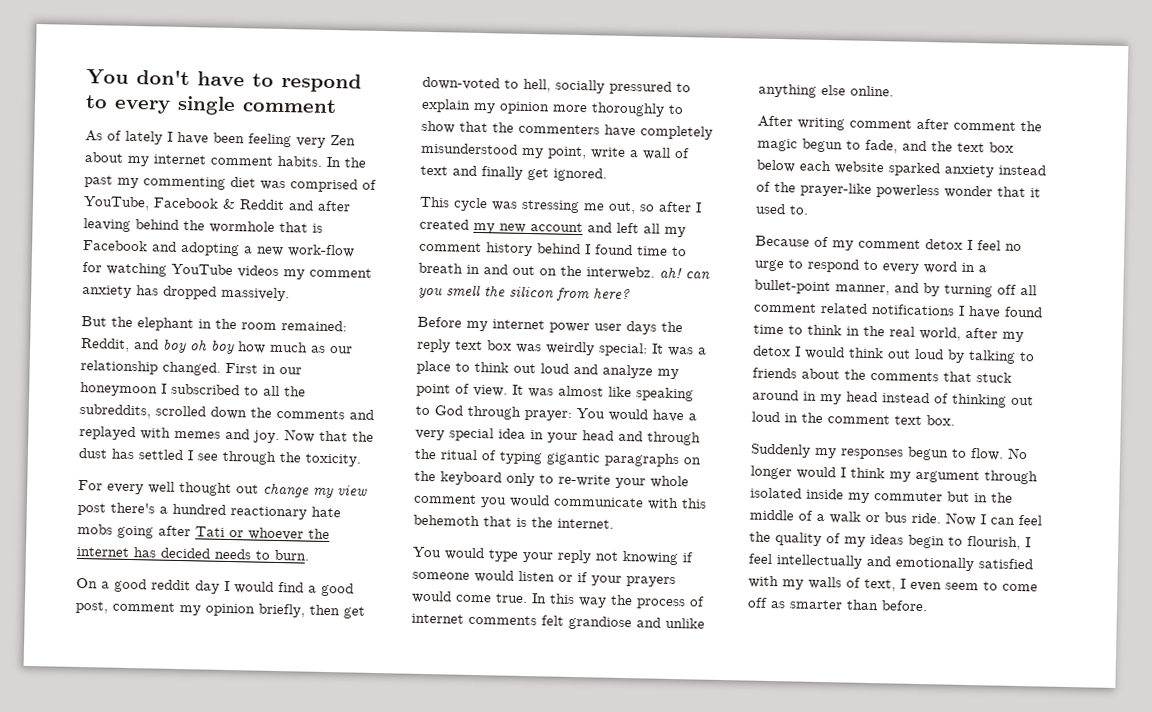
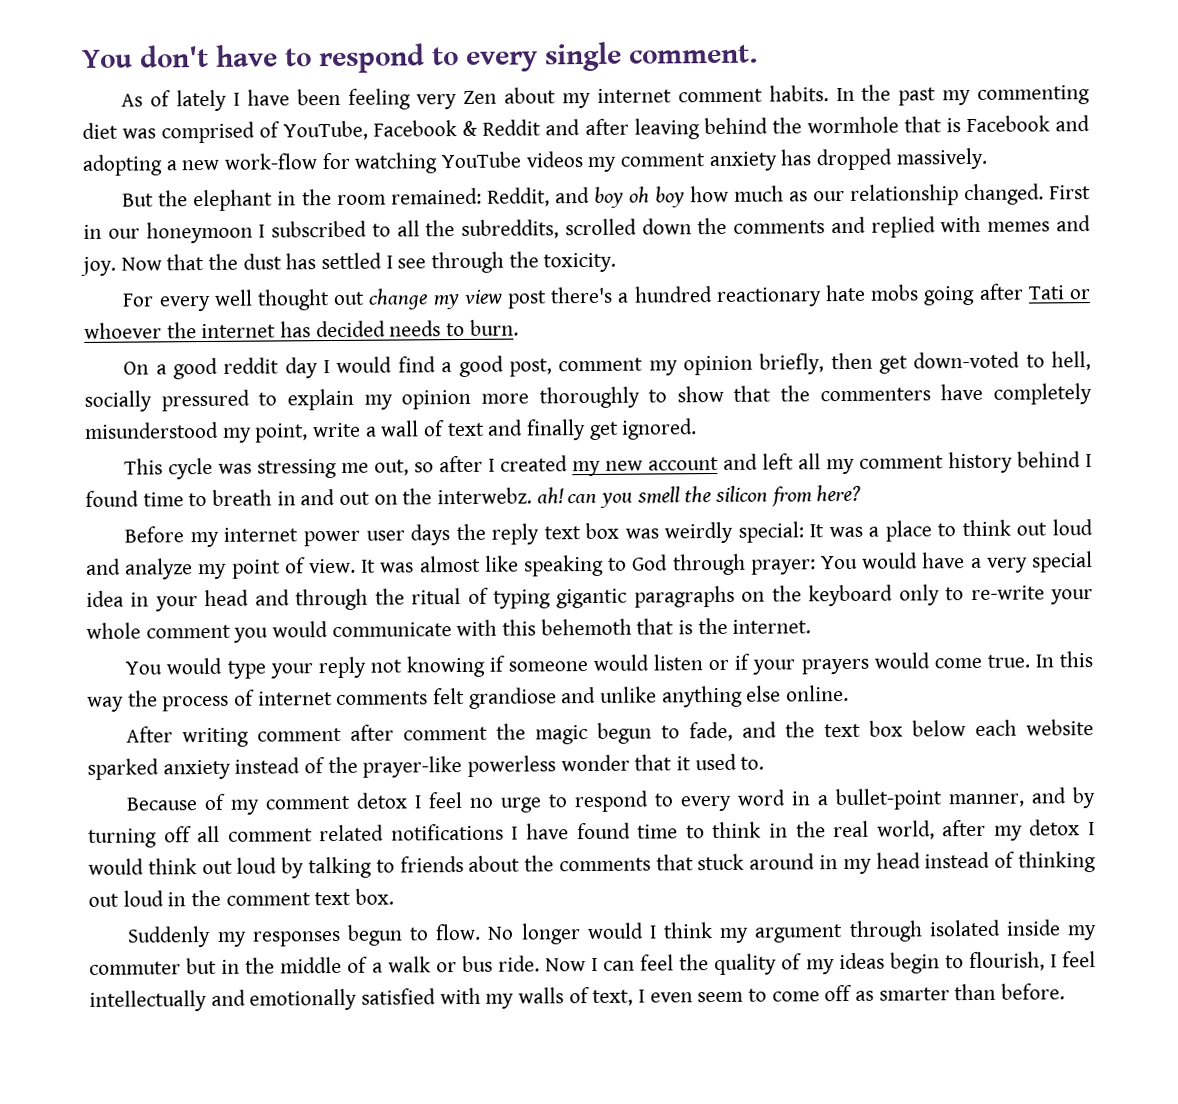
[242,98,337,114] comment -> [629,44,758,64] comment.
[79,425,136,441] replayed -> [870,216,936,238] replied

